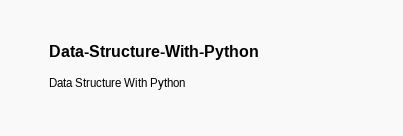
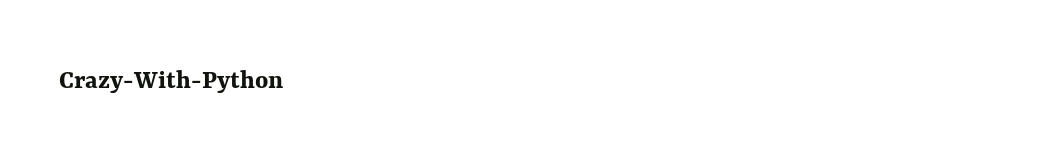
[49,45,259,60] [49,78,186,90] Data-Structure-With-Python // Data Structure With Python -> [59,70,283,93] Crazy-With-Python

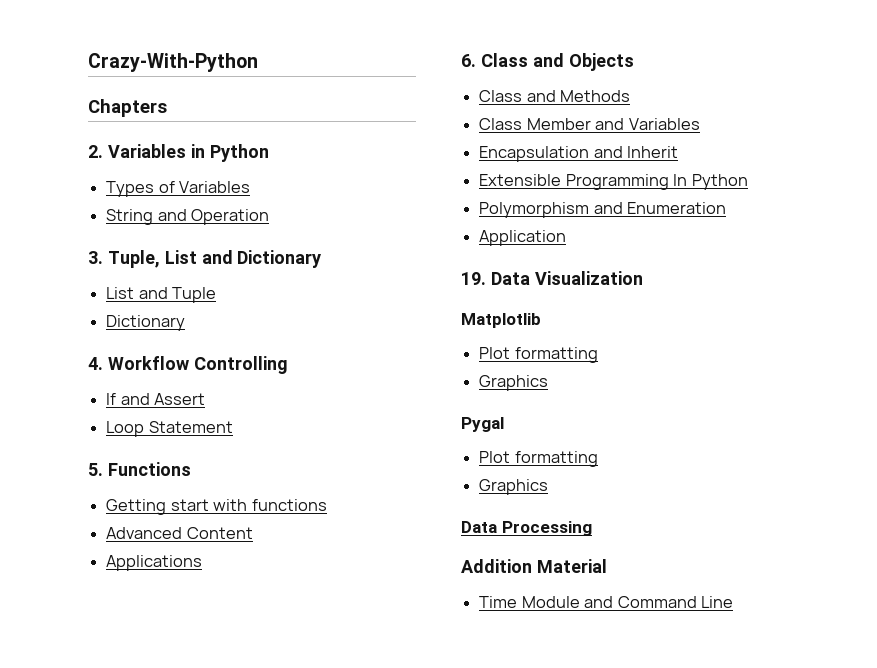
(283, 81) none -> [88,99,167,117] [88,144,269,162] [106,181,251,197] [106,209,270,225] [88,250,322,268] [106,287,217,303] [106,315,186,331] [88,356,288,374] [106,393,206,405] [106,421,233,437] [88,462,191,476] [106,499,327,515] [106,527,253,539] [106,555,203,571] [461,53,634,71] [479,90,631,102] [479,118,700,130] [479,146,679,162] [479,174,748,190] [479,202,727,218] [479,230,567,246] [461,271,643,285] [461,313,541,328] [479,347,598,363] [479,375,549,391] [461,417,504,432] [479,451,598,467] [479,479,549,495] [461,521,592,536] [461,559,607,573] [479,596,733,608] // Chapters // 2. Variables in Python // Types of Variables // String and Operation // 3. Tuple, List and Dictionary // List and Tuple // Dictionary // 4. Workflow Controlling // If and Assert // Loop Statement // 5. Functions // Getting start with functions // Advanced Content // Applications // 6. Class and Objects // Class and Methods // Class Member and Variables // Encapsulation and Inherit // Extensible Programming In Python // Polymorphism and Enumeration // Application // 19. Data Visualization // Matplotlib // Plot formatting // Graphics // Pygal // Plot formatting // Graphics // Data Processing // Addition Material // Time Module and Command Line

